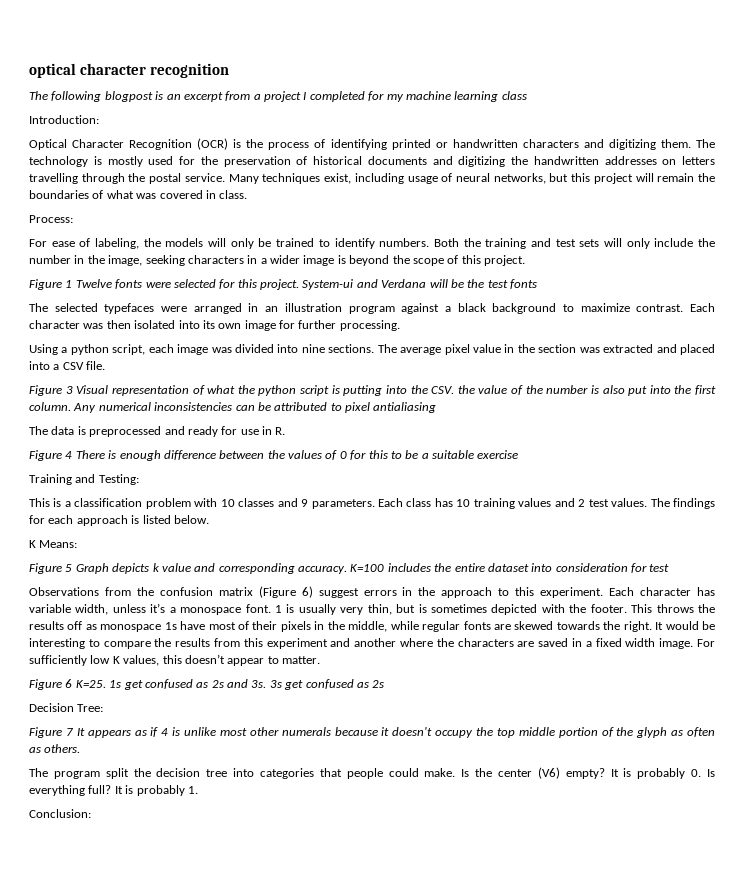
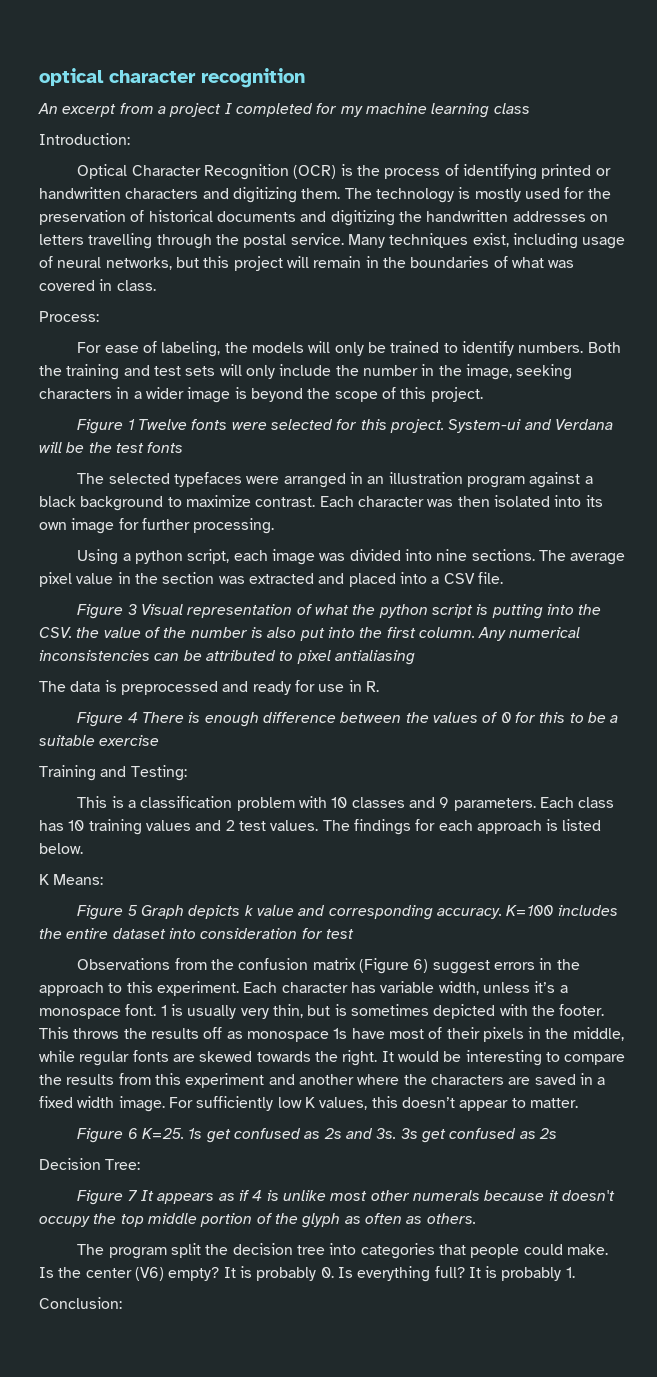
[29,91,181,102] The following blogpost is an -> [38,103,58,114] An
(695, 177) none -> [365,256,379,268] in

